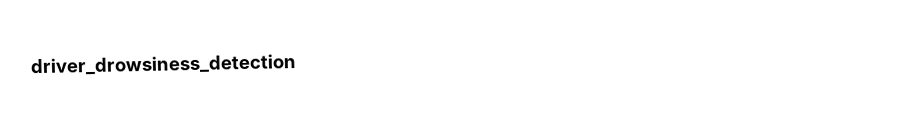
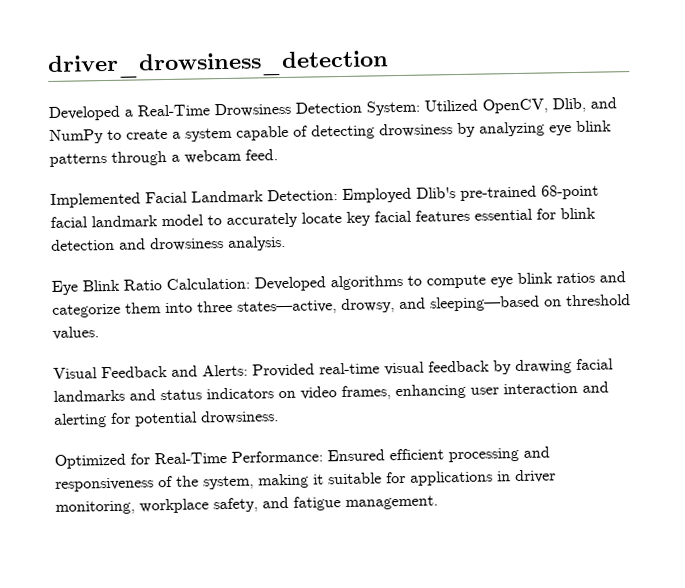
(297, 65) none -> [48,97,617,121] [49,120,612,144] [49,149,278,167] [50,184,599,208] [50,207,596,228] [51,235,286,252] [51,271,626,295] [52,294,631,318] [52,326,99,340] [53,358,614,379] [53,381,609,402] [54,410,279,428] [54,446,550,469] [55,469,556,492] [55,495,438,515] // Developed a Real-Time Drowsiness Detection System: Utilized OpenCV, Dlib, and NumPy to create a system capable of detecting drowsiness by analyzing eye blink patterns through a webcam feed. // Implemented Facial Landmark Detection: Employed Dlib's pre-trained 68-point facial landmark model to accurately locate key facial features essential for blink detection and drowsiness analysis. // Eye Blink Ratio Calculation: Developed algorithms to compute eye blink ratios and categorize them into three states—active, drowsy, and sleeping—based on threshold values. // Visual Feedback and Alerts: Provided real-time visual feedback by drawing facial landmarks and status indicators on video frames, enhancing user interaction and alerting for potential drowsiness. // Optimized for Real-Time Performance: Ensured efficient processing and responsiveness of the system, making it suitable for applications in driver monitoring, workplace safety, and fatigue management.

